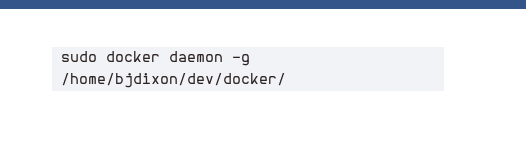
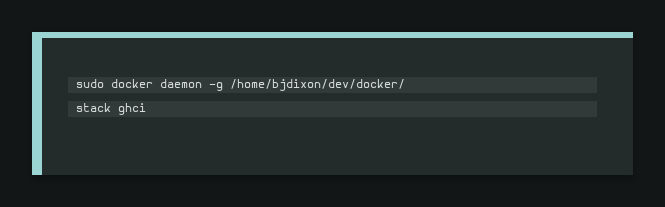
(286, 80) none -> [75,103,146,115] // stack ghci

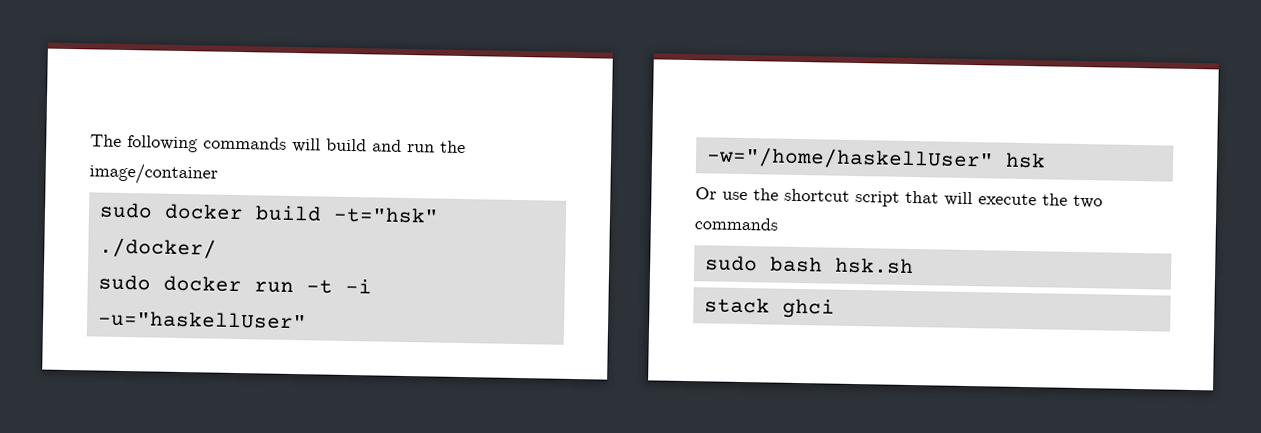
[75,79,405,91] sudo docker daemon -g /home/bjdixon/dev/docker/ -> [90,134,466,154] [89,162,218,186] [98,202,439,224] [98,237,217,259] [97,274,372,294] [96,310,307,330] [705,146,1046,171] [695,187,1103,209] [694,217,778,231] [704,255,914,275] The following commands will build and run the image/container // sudo docker build -t="hsk" ./docker/ // sudo docker run -t -i -u="haskellUser" -w="/home/haskellUser" hsk // Or use the shortcut script that will execute the two commands // sudo bash hsk.sh

